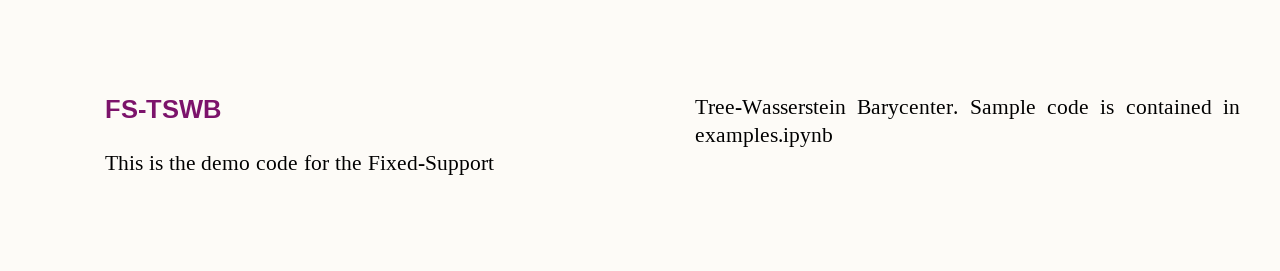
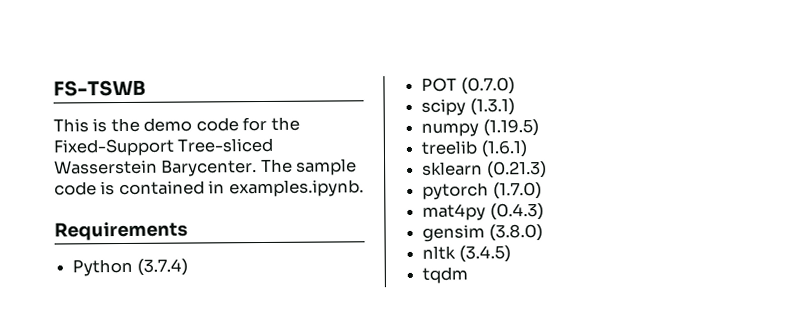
[695,100,1240,119] [695,128,833,147] Tree-Wasserstein Barycenter. Sample code is contained in examples.ipynb -> [177,137,274,153] [54,158,358,177] [54,179,364,198] [54,221,188,241] [72,258,188,277] [421,77,515,95] [421,98,515,116] [421,119,539,137] [421,140,528,158] [422,160,547,179] [422,182,542,200] [422,202,544,221] [422,224,543,242] [422,245,511,263] [422,266,469,284] Tree-sliced Wasserstein Barycenter. The sample code is contained in examples.ipynb. // Requirements // Python (3.7.4) // POT (0.7.0) // scipy (1.3.1) // numpy (1.19.5) // treelib (1.6.1) // sklearn (0.21.3) // pytorch (1.7.0) // mat4py (0.4.3) // gensim (3.8.0) // nltk (3.4.5) // tqdm

